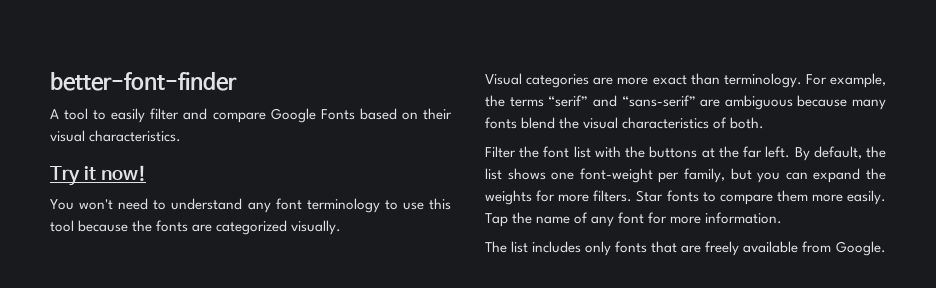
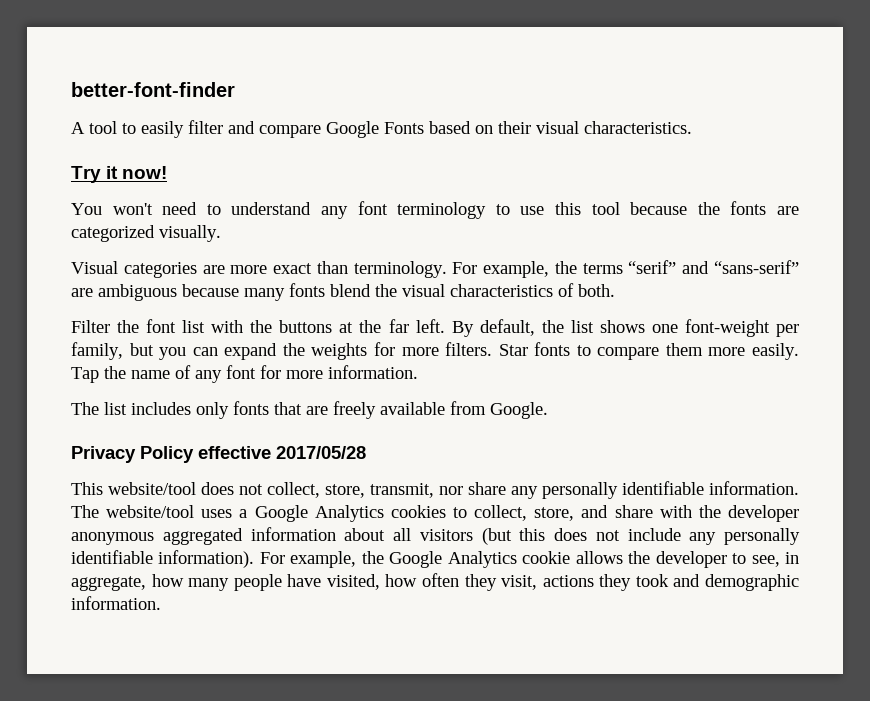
(886, 248) none -> [71,446,366,463] [71,481,799,499] [71,505,799,522] [71,527,800,545] [71,550,799,568] [71,573,799,591] [71,596,161,610] // Privacy Policy effective 2017/05/28 // This website/tool does not collect, store, transmit, nor share any personally identifiable information. The website/tool uses a Google Analytics cookies to collect, store, and share with the developer anonymous aggregated information about all visitors (but this does not include any personally identifiable information). For example, the Google Analytics cookie allows the developer to see, in aggregate, how many people have visited, how often they visit, actions they took and demographic information.

